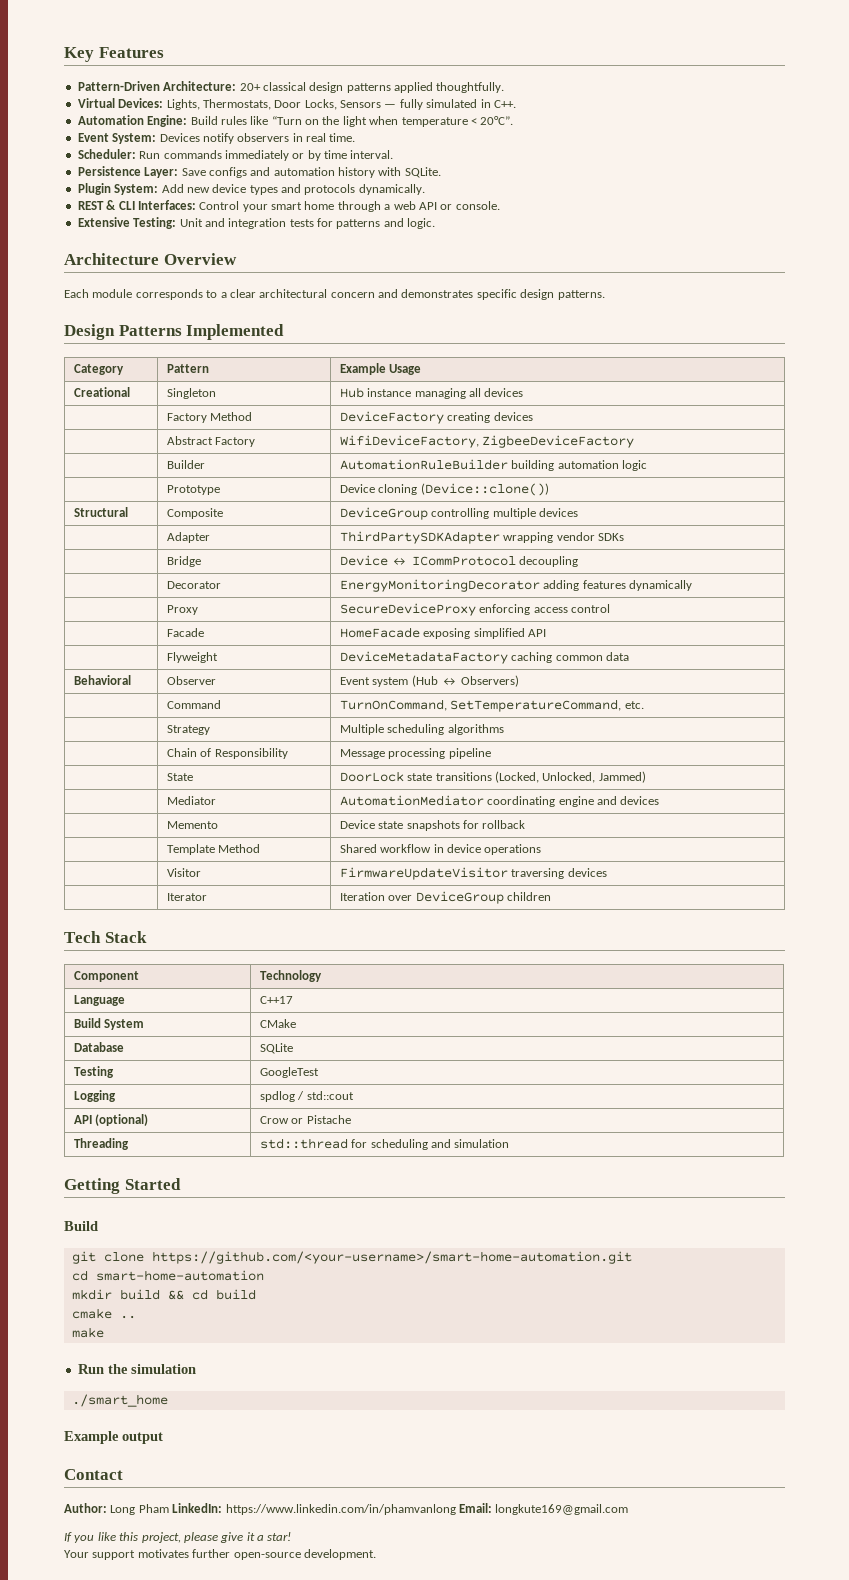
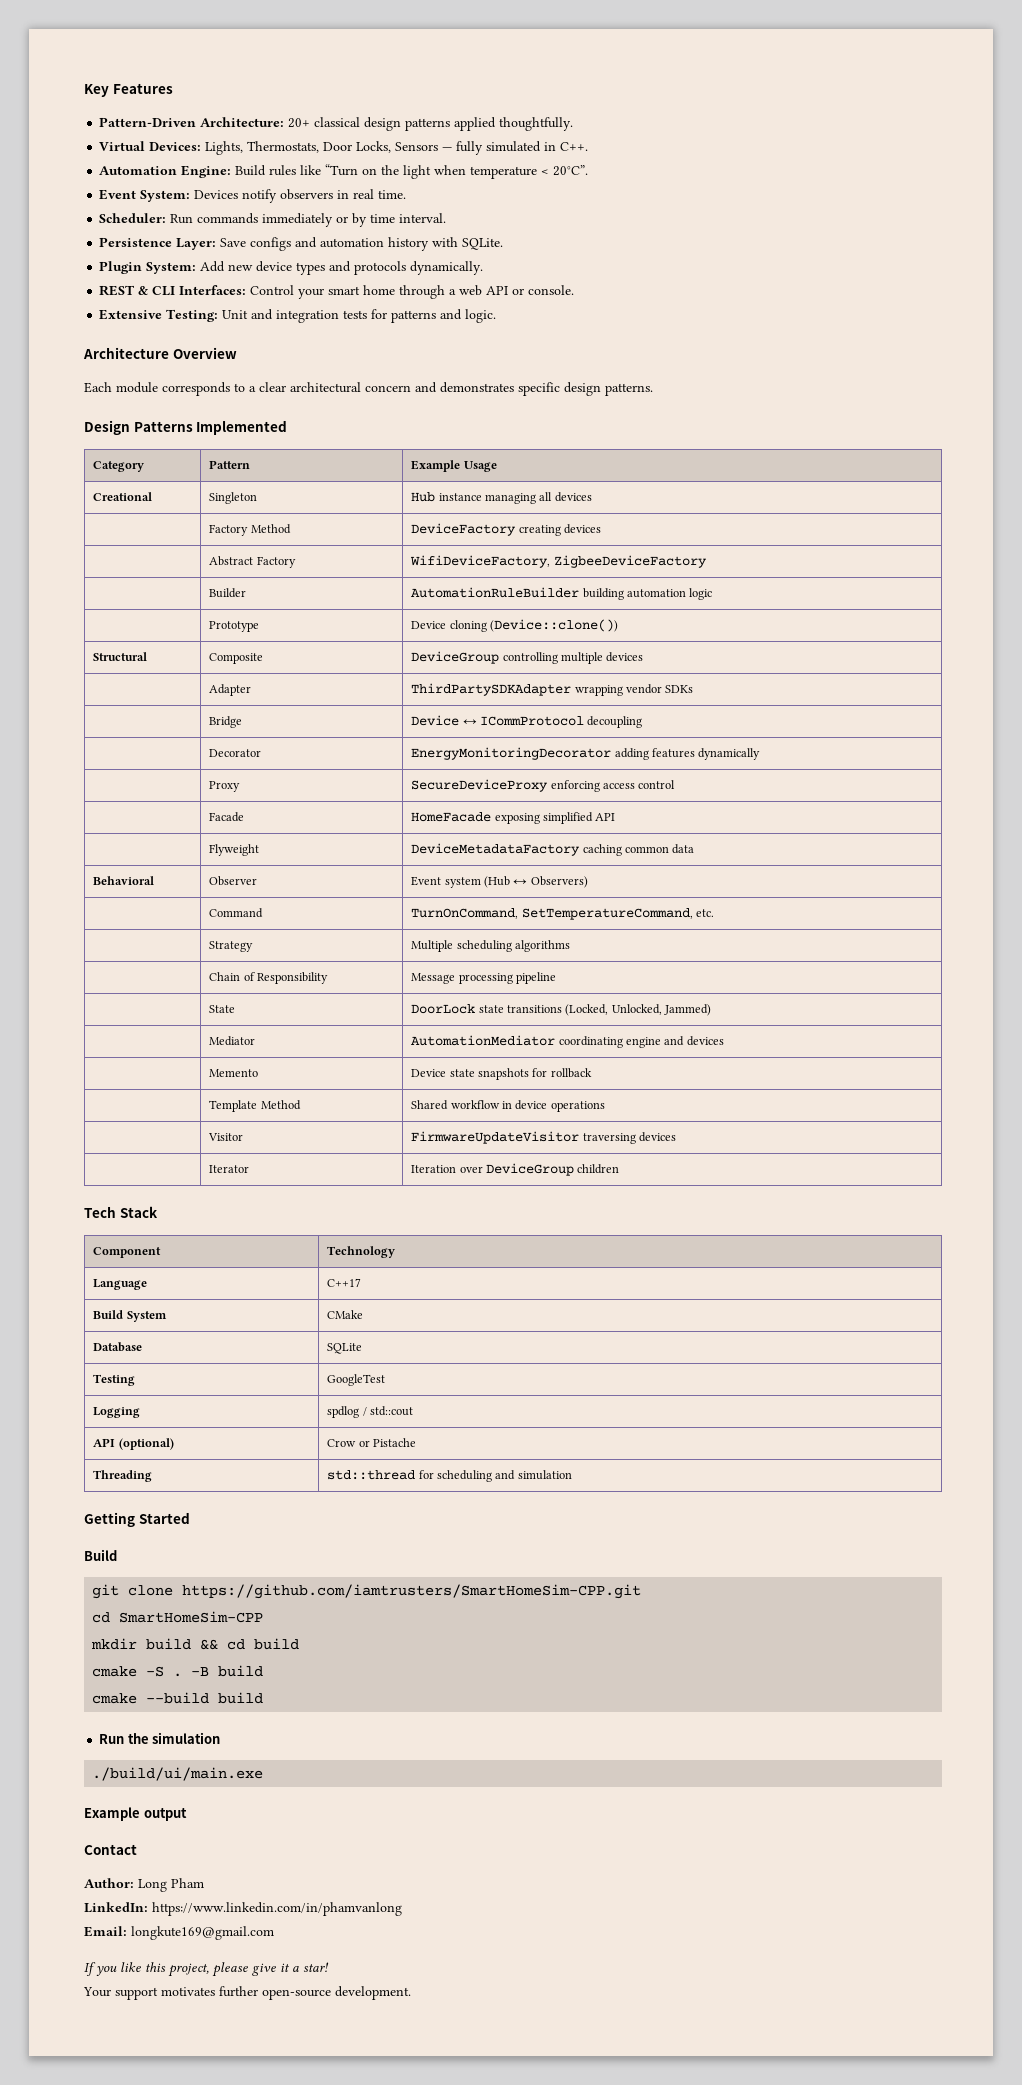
[151,1251,632,1264] [71,1270,264,1281] https://github.com/<your-username>/smart-home-automation.git // cd smart-home-automation -> [182,1584,642,1599] [92,1611,264,1623] https://github.com/iamtrusters/SmartHomeSim-CPP.git // cd SmartHomeSim-CPP
[119,1315,136,1319] [71,1327,104,1338] .. // make -> [146,1665,264,1677] [92,1692,264,1704] -S . -B build // cmake --build build
[71,1394,168,1407] ./smart_home -> [92,1767,264,1781] ./build/ui/main.exe
(169, 1508) none -> (204, 1883) //
(456, 1509) none -> (402, 1909) //

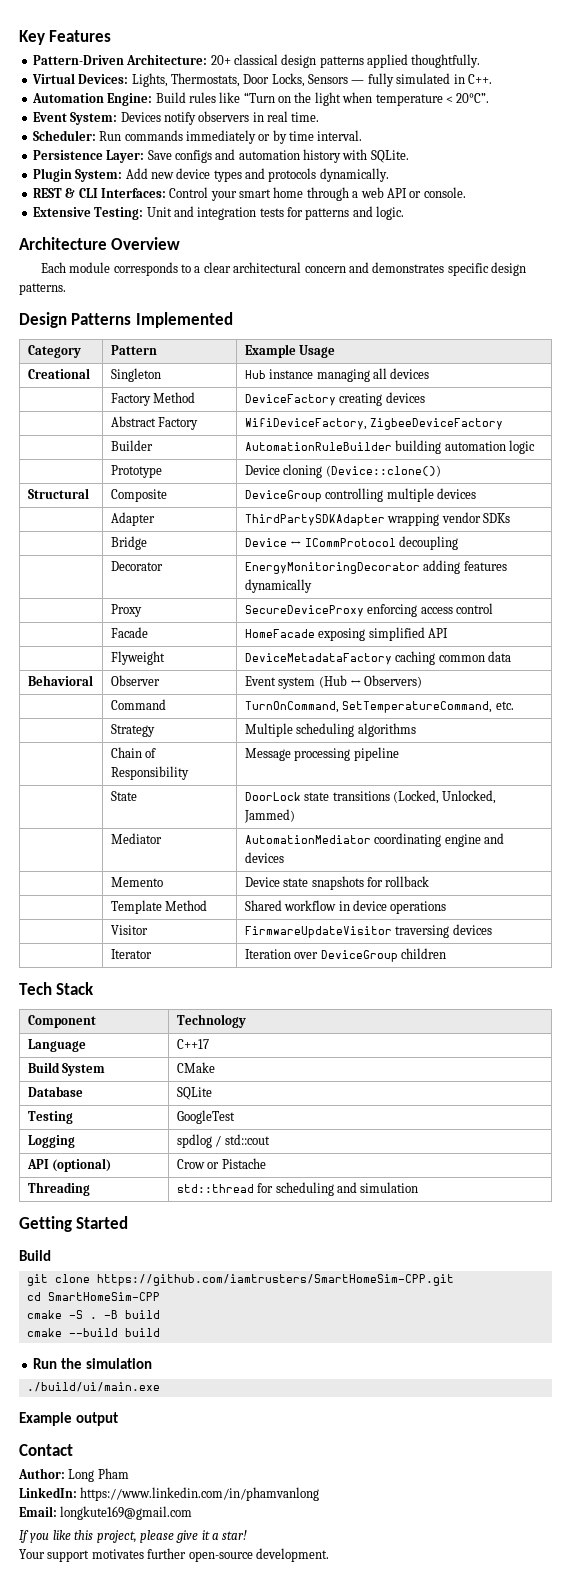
[91,1638,300,1650] // mkdir build && cd build -> (160, 1296) none

